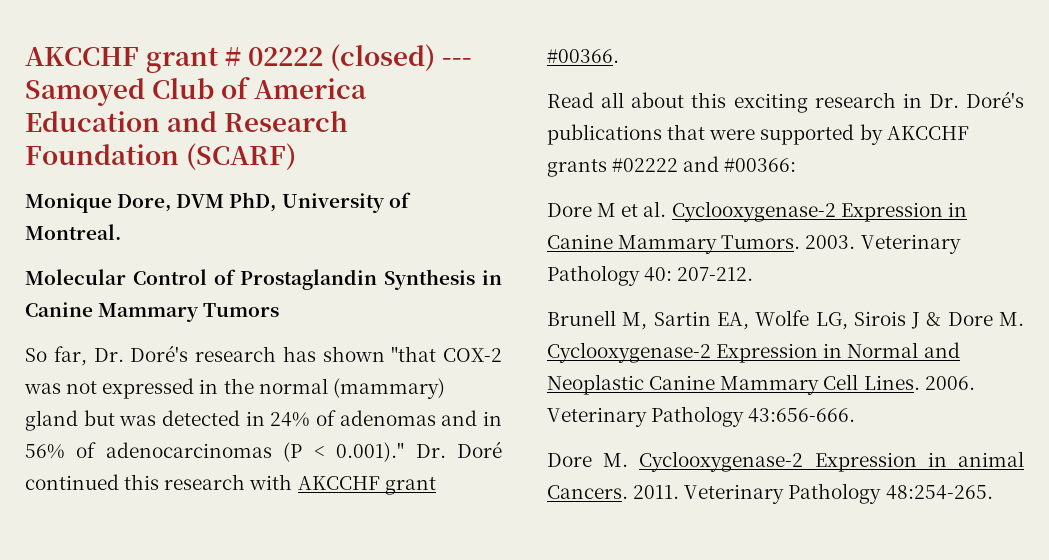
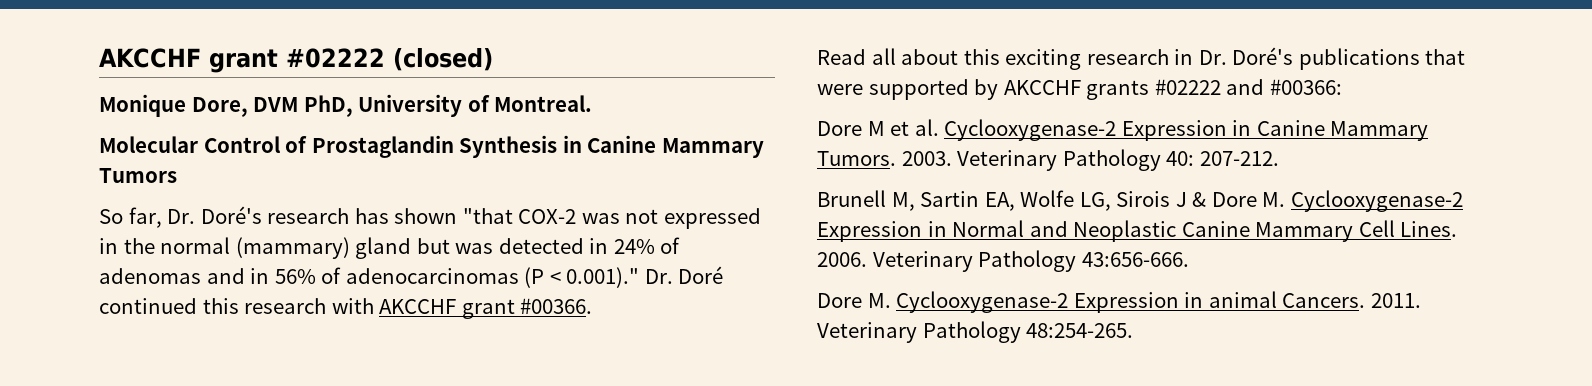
[25,47,324,73] AKCCHF grant # 02222 -> [99,48,385,73] AKCCHF grant #02222
[442,58,473,66] [25,77,368,106] [25,111,349,132] [25,143,297,170] --- Samoyed Club of America Education and Research Foundation (SCARF) -> (493, 59) none

